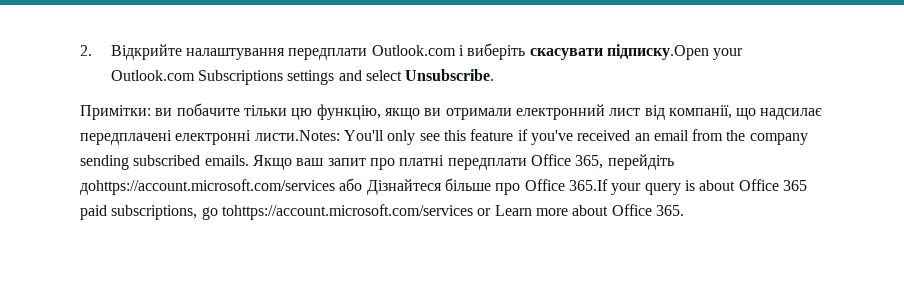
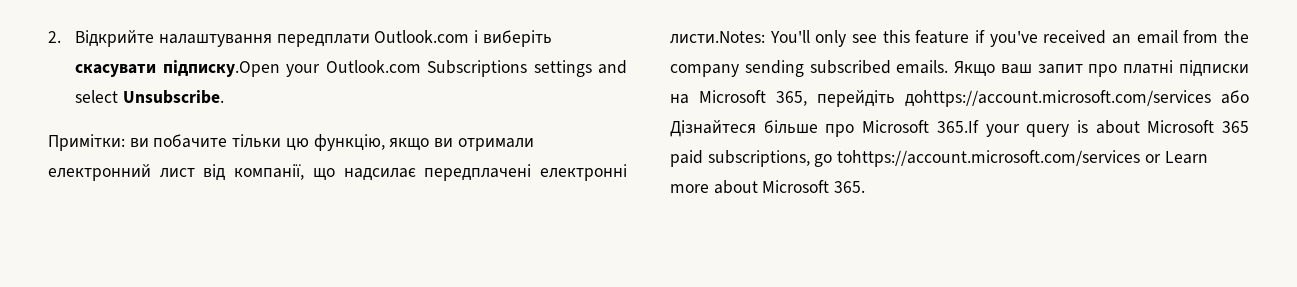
[447,154,571,170] передплати Office -> [1179,60,1249,77] [670,90,766,104] підписки на Microsoft
[524,179,565,191] Office -> [862,120,930,133] Microsoft
[738,179,779,191] Office -> [1147,120,1215,133] Microsoft
[611,204,652,216] Office -> [762,180,830,193] Microsoft

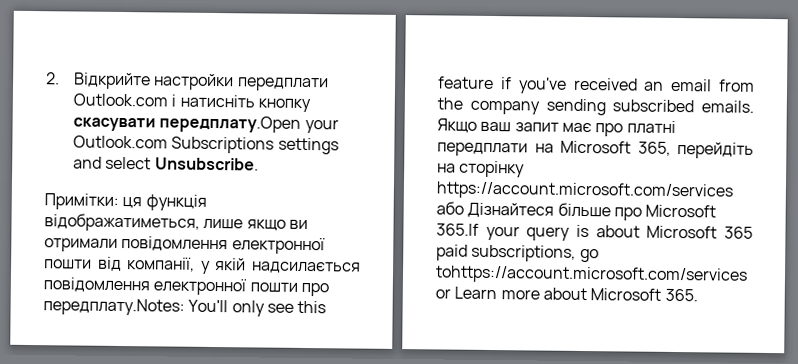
[158,34,272,47] налаштування -> [153,73,235,91] настройки
[482,30,552,47] [75,60,280,77] виберіть скасувати підписку.Open -> [179,94,311,113] [73,115,302,133] натисніть кнопку скасувати передплату.Open
[129,134,534,151] [48,164,627,181] [670,31,765,44] ви побачите тільки цю функцію, якщо ви отримали електронний лист від компанії, що надсилає передплачені електронні листи.Notes: -> [122,194,207,211] [44,213,308,232] [44,235,326,255] [44,256,361,274] [43,277,329,297] [43,298,185,316] ця функція відображатиметься, лише якщо ви отримали повідомлення електронної пошти від компанії, у якій надсилається повідомлення електронної пошти про передплату.Notes:
(1083, 69) none -> [561,122,592,133] має
[1179,60,1249,77] підписки -> [437,142,528,157] передплати
[905,90,1211,107] доhttps://account.microsoft.com/services -> [437,160,526,178] [436,181,733,201] на сторінку https://account.microsoft.com/services

